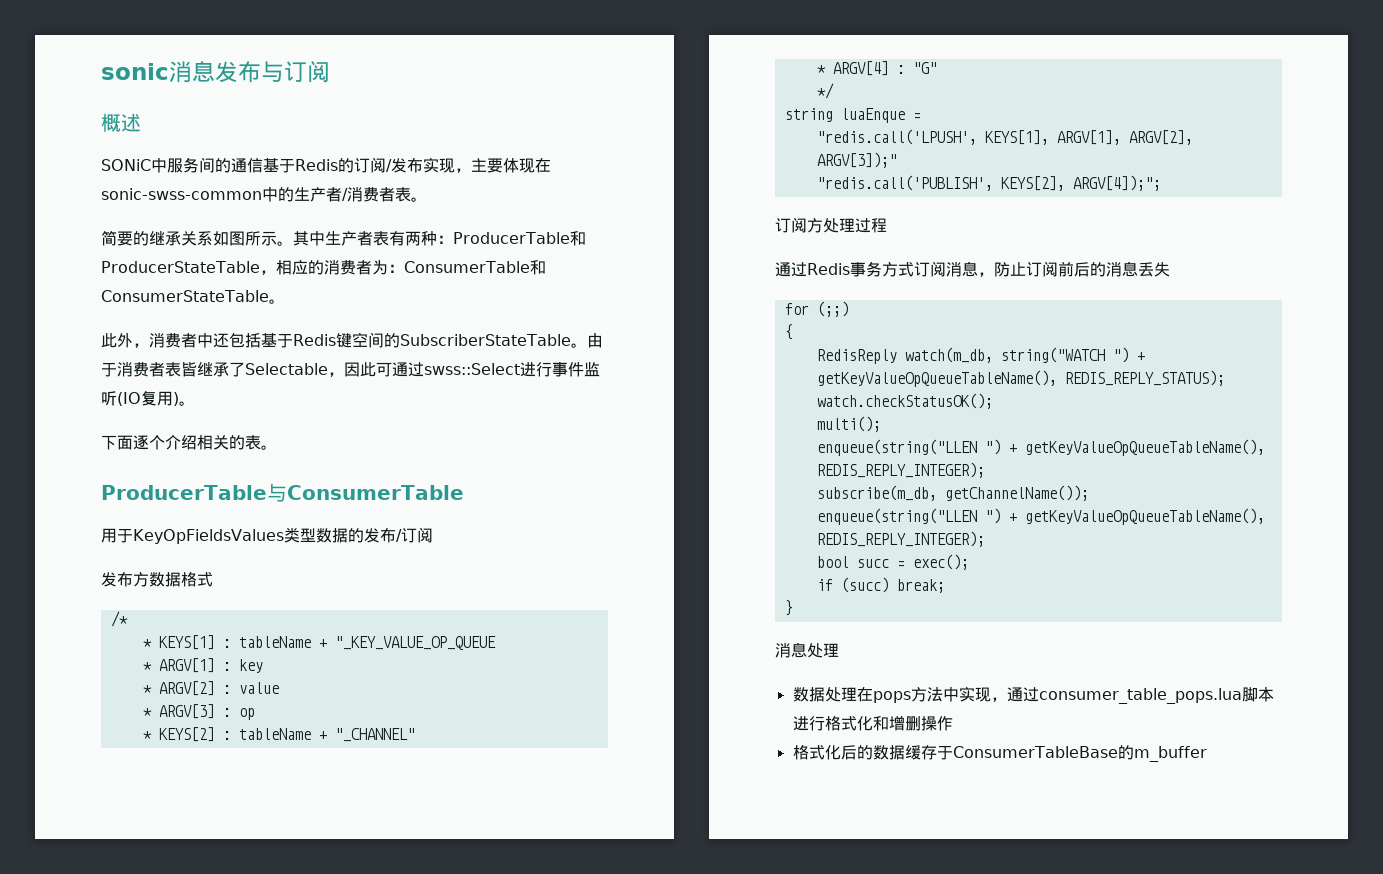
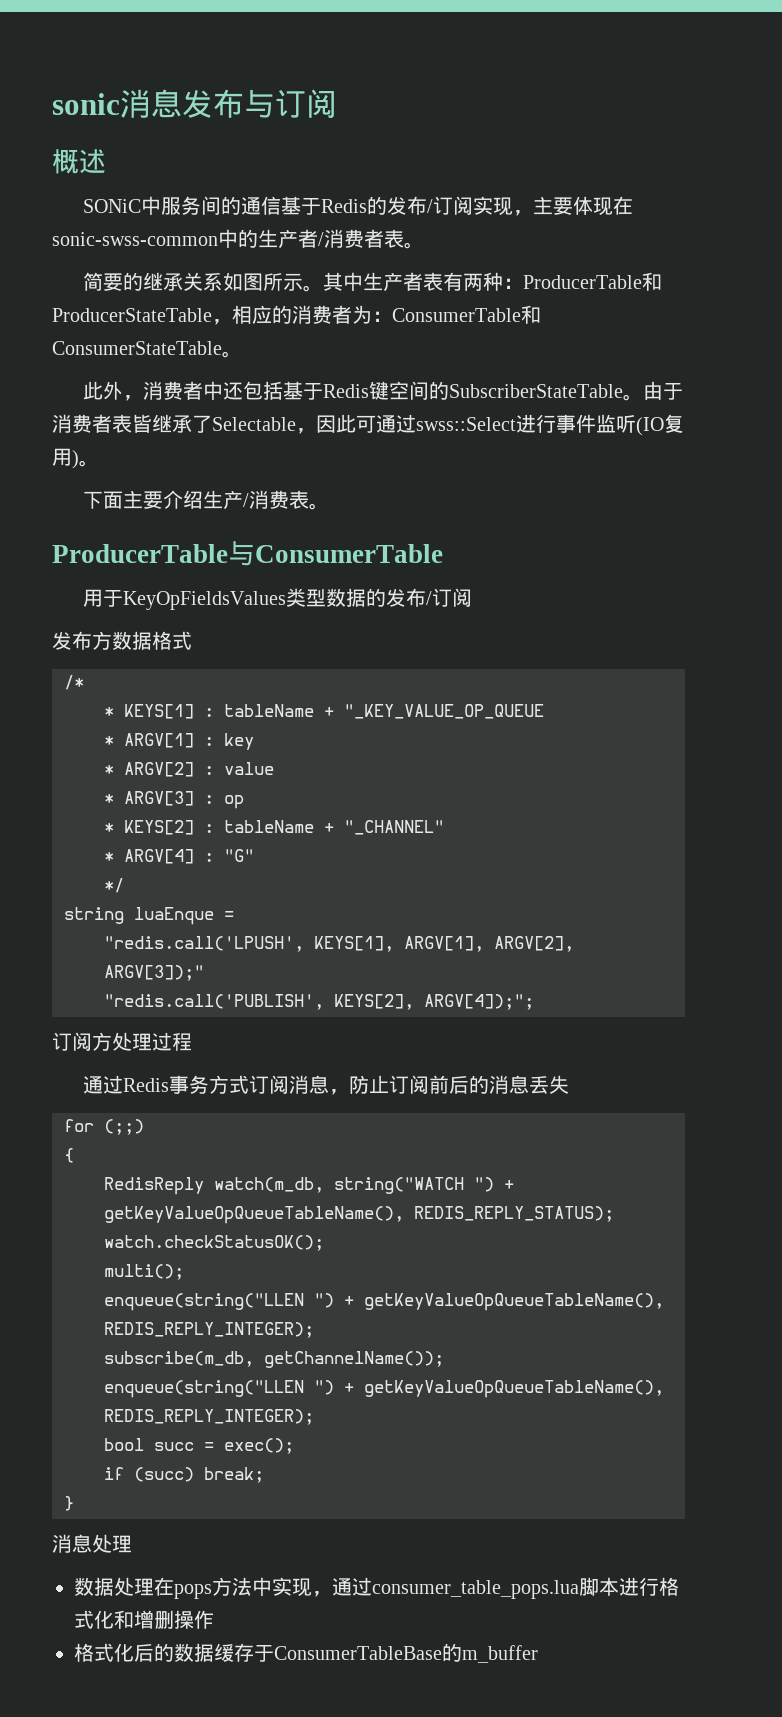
[354,157,423,173] 订阅/发布 -> [387,196,474,215] 发布/订阅
[133,435,245,450] 逐个介绍相关的 -> [123,490,290,509] 主要介绍生产/消费

